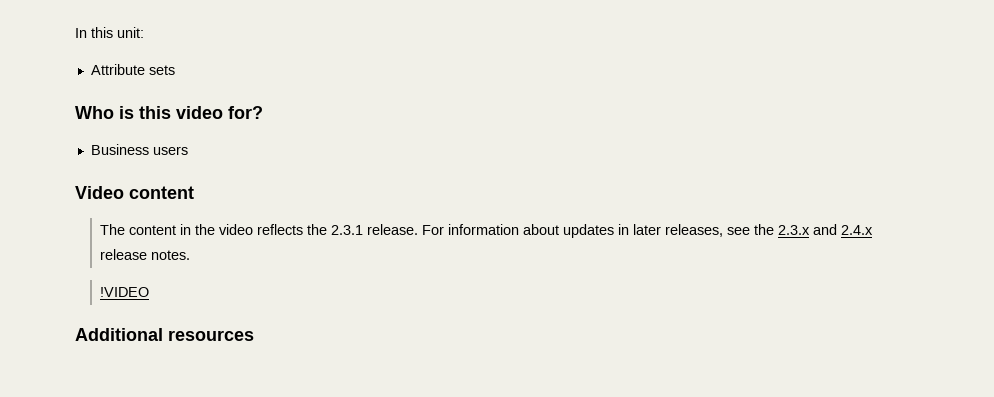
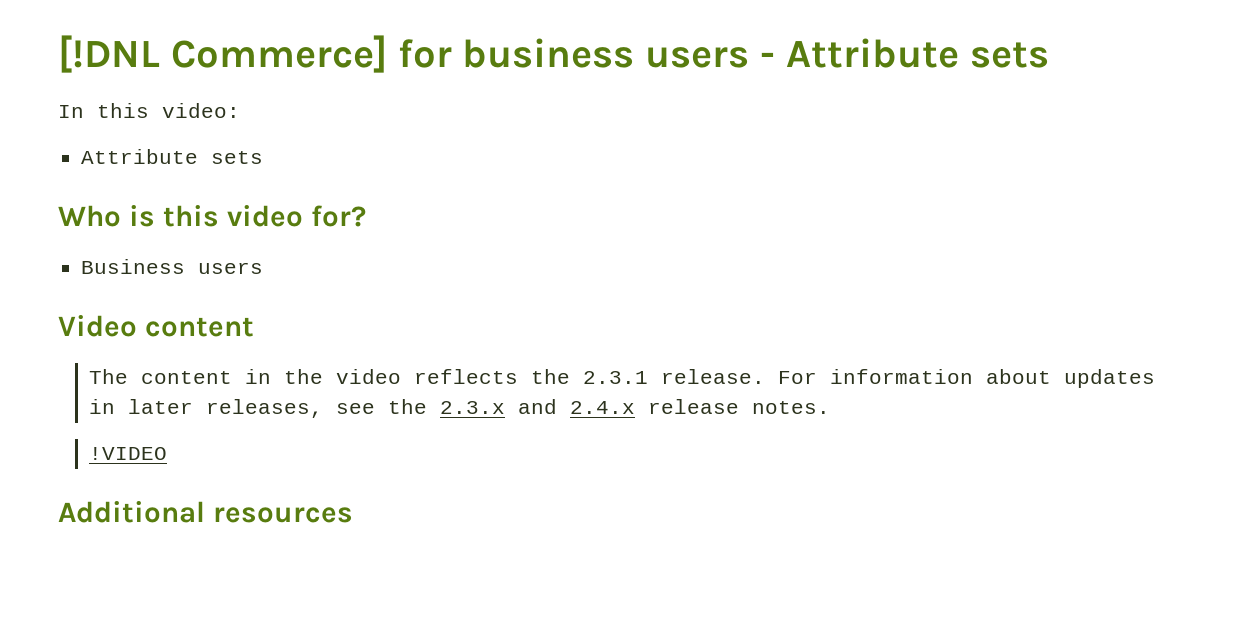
(75, 33) none -> [58,35,1049,73] [!DNL Commerce] for business users - Attribute sets //
[117,27,144,38] unit: -> [162,103,240,118] video:

